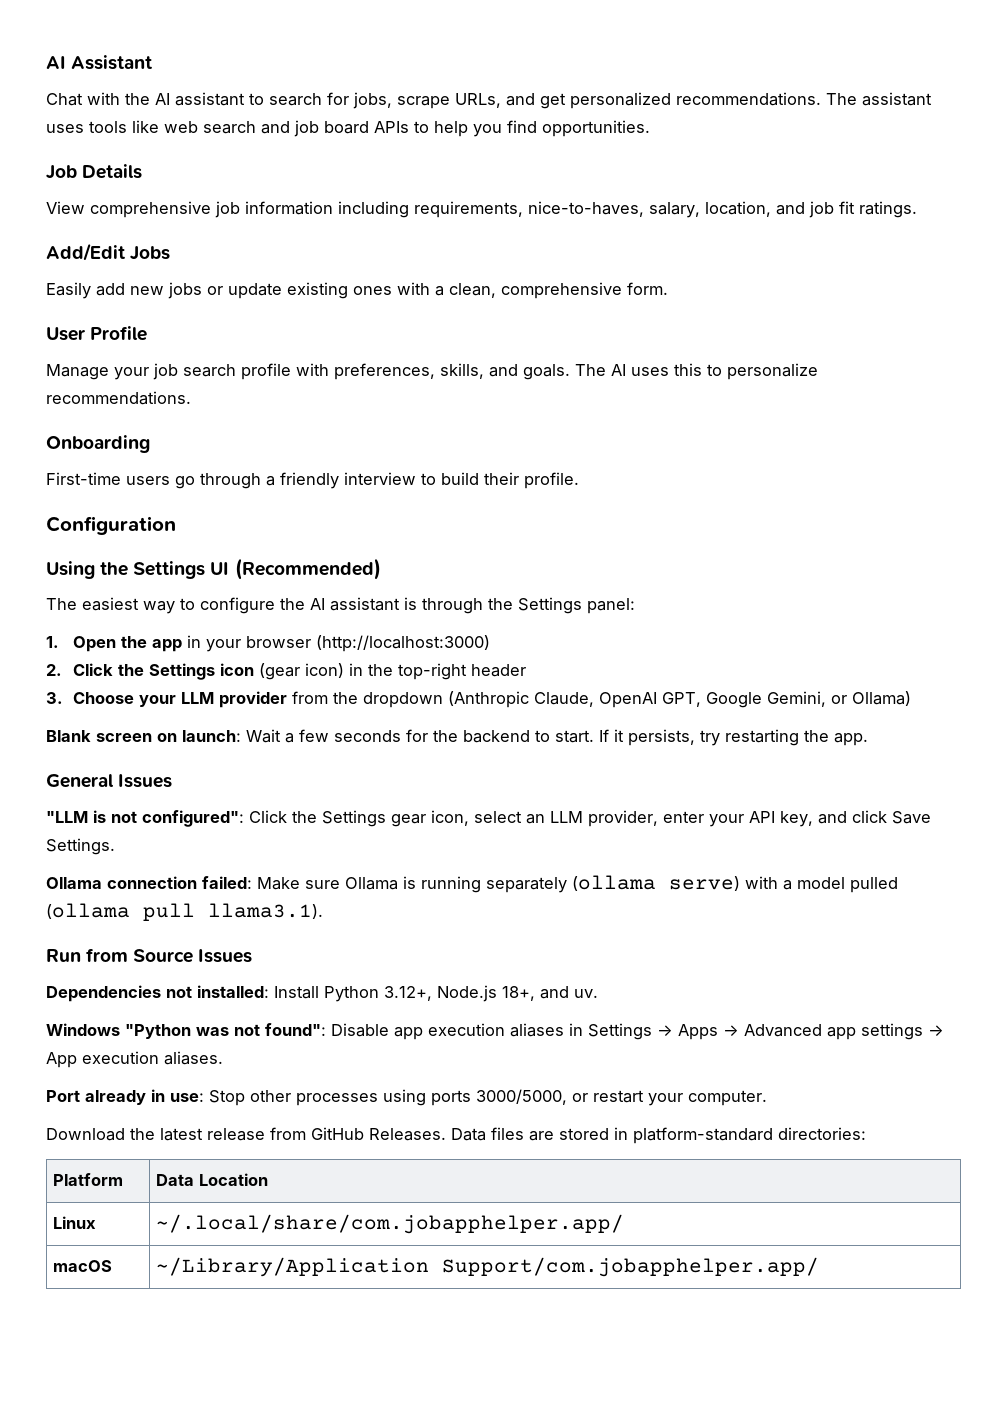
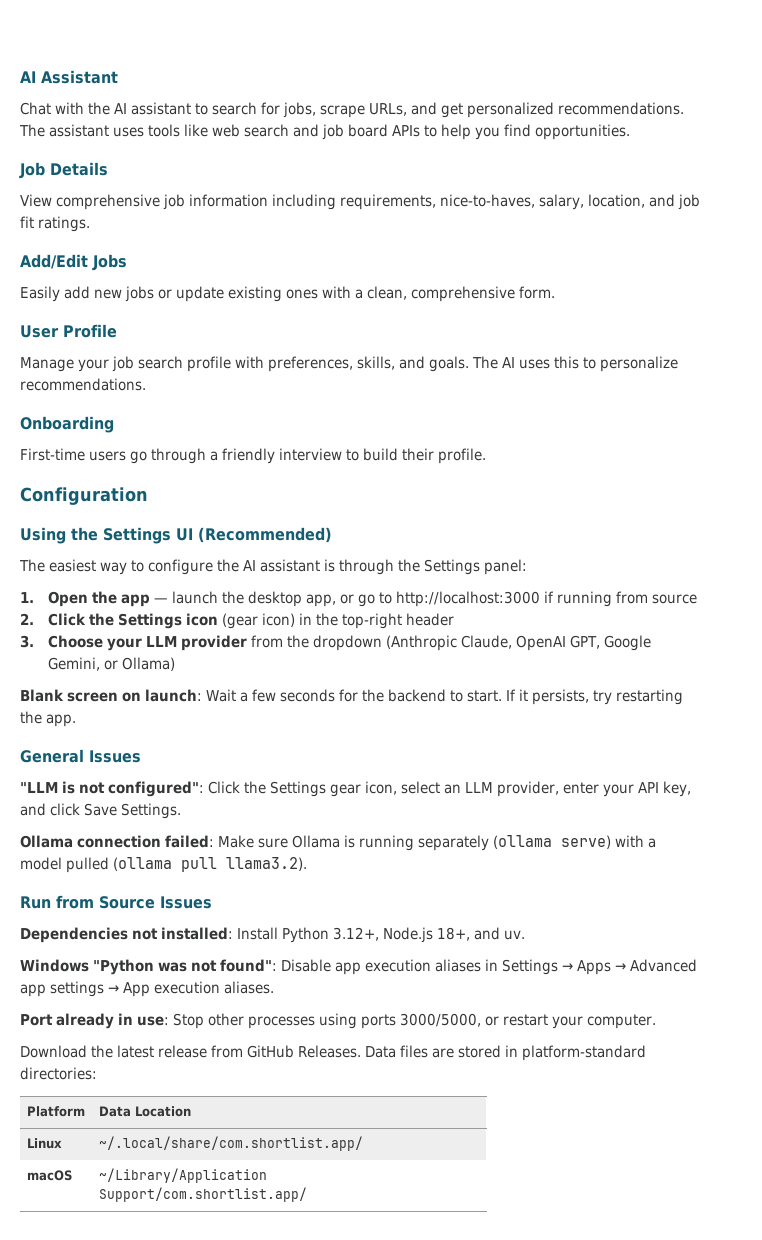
[186,635,490,652] in your browser (http://localhost:3000) -> [154,591,698,607] — launch the desktop app, or go to http://localhost:3000 if running from source
[208,903,323,919] llama3.1). -> [226,857,307,871] llama3.2).
[156,1214,625,1234] ~/.local/share/com.jobapphelper.app/ -> [98,1136,363,1151] ~/.local/share/com.shortlist.app/
[442,1257,820,1277] Support/com.jobapphelper.app/ -> [98,1187,307,1202] Support/com.shortlist.app/

